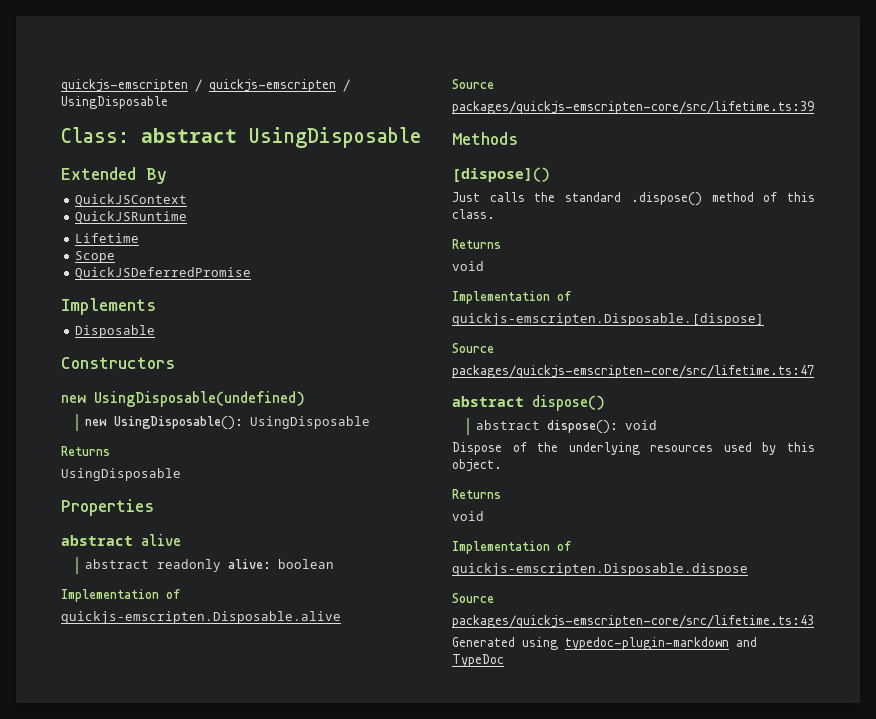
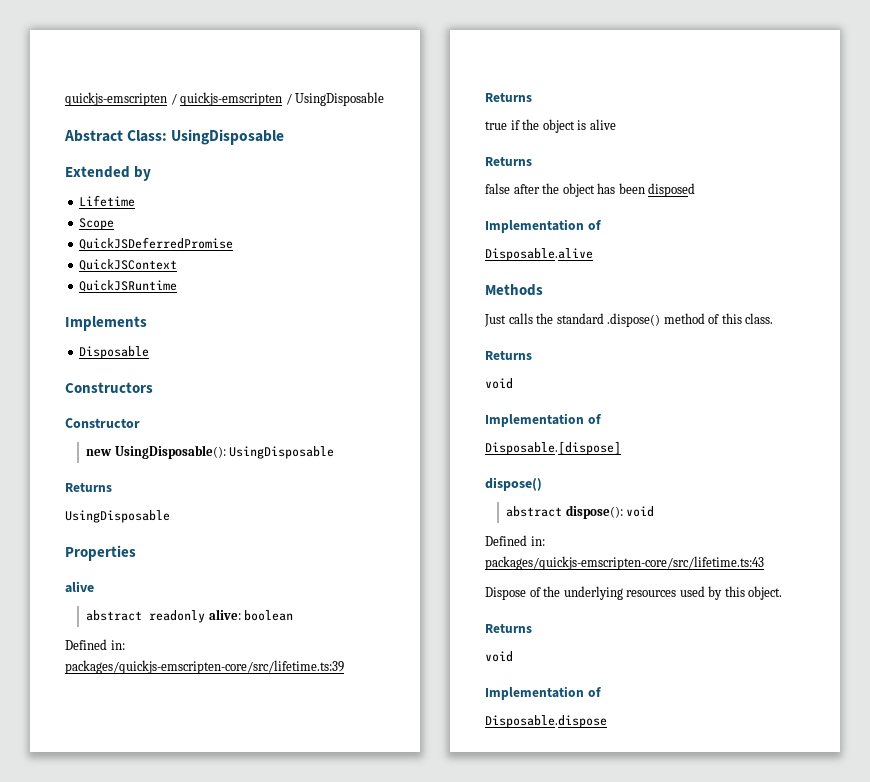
[61,127,237,143] Class: abstract -> [64,130,168,142] Abstract Class:
[146,168,167,184] [75,194,188,206] [75,211,188,223] By // QuickJSContext // QuickJSRuntime -> [134,166,152,181] by
(252, 273) none -> [79,259,178,271] [79,280,178,292] // QuickJSContext // QuickJSRuntime
[61,391,305,407] new UsingDisposable(undefined) -> [65,418,140,428] Constructor
[61,535,133,546] abstract -> (136, 553) none
[61,589,180,602] [61,611,341,624] [452,79,494,89] [452,101,814,114] // Implementation of // quickjs-emscripten.Disposable.alive // Source // packages/quickjs-emscripten-core/src/lifetime.ts:39 -> [65,639,125,650] [65,660,344,674] [485,92,532,102] [485,119,616,133] [485,156,532,166] [485,183,696,197] [485,219,602,233] [485,248,593,261] // Defined in: packages/quickjs-emscripten-core/src/lifetime.ts:39 // Returns // true if the object is alive // Returns // false after the object has been disposed // Implementation of // Disposable.alive
[452,167,550,182] // [dispose]() -> (543, 290) none
[452,313,764,326] [452,343,494,353] [452,365,814,378] [452,396,524,407] quickjs-emscripten.Disposable.[dispose] // Source // packages/quickjs-emscripten-core/src/lifetime.ts:47 // abstract -> [485,441,621,455] Disposable.[dispose] //
(658, 425) none -> [485,535,545,546] [485,556,764,570] // Defined in: packages/quickjs-emscripten-core/src/lifetime.ts:43
[452,563,748,576] [452,593,494,603] [452,615,814,628] [452,637,757,650] [452,654,504,667] quickjs-emscripten.Disposable.dispose // Source // packages/quickjs-emscripten-core/src/lifetime.ts:43 // Generated using typedoc-plugin-markdown and TypeDoc -> [485,715,607,728] Disposable.dispose

